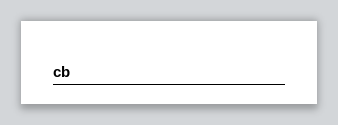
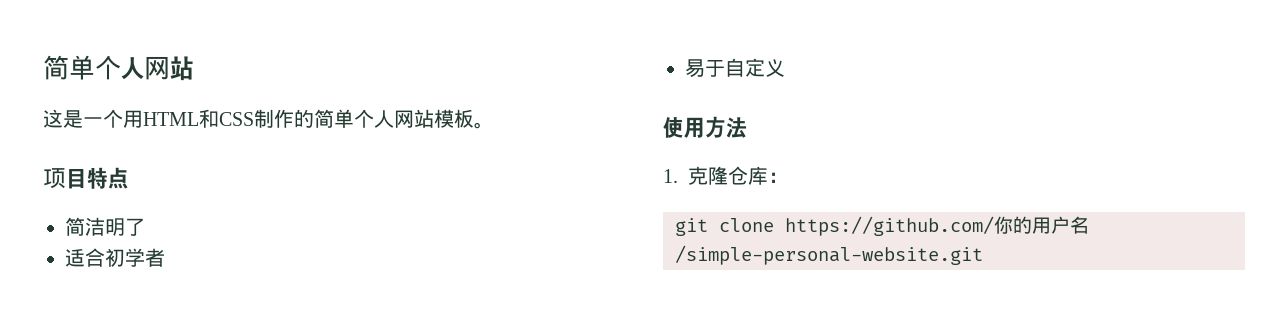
[53,66,70,77] cb -> [43,55,193,81] [43,109,494,129] [43,167,129,189] [65,217,145,236] [65,248,165,267] [685,58,785,78] [663,116,747,138] [663,166,788,185] [675,216,1089,236] [675,245,983,265] 简单个人网站 // 这是一个用HTML和CSS制作的简单个人网站模板。 // 项目特点 // 简洁明了 // 适合初学者 // 易于自定义 // 使用方法 // 1.克隆仓库： // git clone https://github.com/你的用户名/simple-personal-website.git

